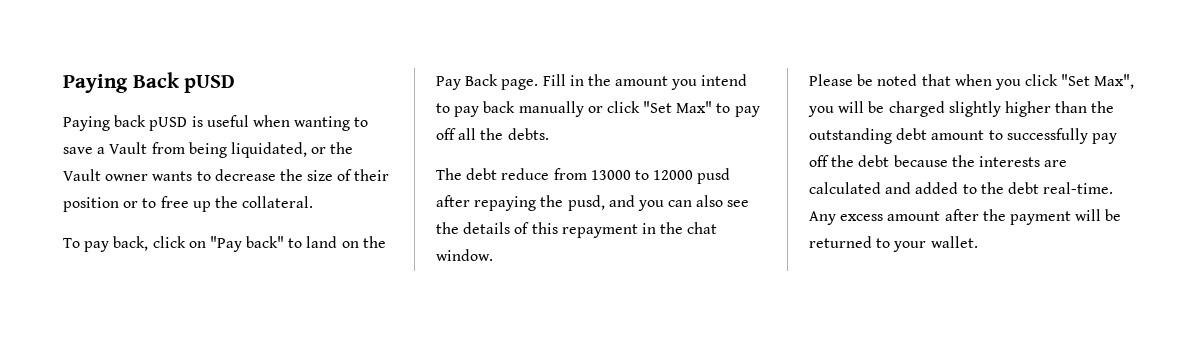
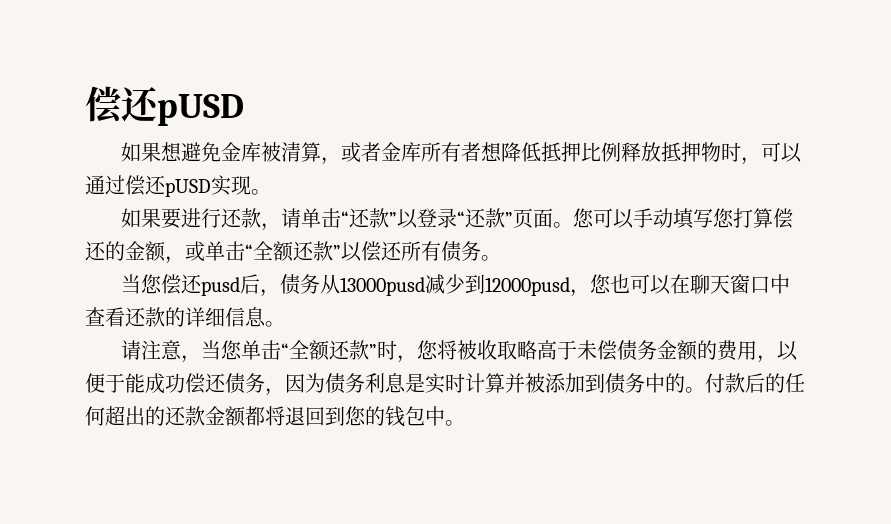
[63,72,180,93] Paying Back -> [85,86,160,124] 偿还
[63,115,369,131] [63,142,354,158] [63,169,390,181] [63,196,314,212] [63,236,386,252] [436,74,748,90] [436,101,760,117] [436,128,549,140] [436,168,731,184] [436,195,750,211] [436,222,718,238] [436,249,493,261] [809,74,1135,90] [808,101,1115,117] [809,128,1117,144] [809,155,1068,167] [809,182,1114,194] [809,209,1122,225] [809,236,978,252] Paying back pUSD is useful when wanting to save a Vault from being liquidated, or the Vault owner wants to decrease the size of their position or to free up the collateral. // To pay back, click on "Pay back" to land on the Pay Back page. Fill in the amount you intend to pay back manually or click "Set Max" to pay off all the debts. // The debt reduce from 13000 to 12000 pusd after repaying the pusd, and you can also see the details of this repayment in the chat window. // Please be noted that when you click "Set Max", you will be charged slightly higher than the outstanding debt amount to successfully pay off the debt because the interests are calculated and added to the debt real-time. Any excess amount after the payment will be returned to your wallet. -> [121,142,803,165] [85,175,271,197] [121,208,794,231] [85,241,501,264] [121,274,791,297] [85,307,285,327] [121,340,799,363] [85,373,805,396] [85,406,465,427] 如果想避免金库被清算，或者金库所有者想降低抵押比例释放抵押物时，可以通过偿还pUSD实现。 // 如果要进行还款，请单击“还款”以登录“还款”页面。您可以手动填写您打算偿还的金额，或单击“全额还款”以偿还所有债务。 // 当您偿还pusd后，债务从13000pusd减少到12000pusd，您也可以在聊天窗口中查看还款的详细信息。 // 请注意，当您单击“全额还款”时，您将被收取略高于未偿债务金额的费用，以便于能成功偿还债务，因为债务利息是实时计算并被添加到债务中的。付款后的任何超出的还款金额都将退回到您的钱包中。

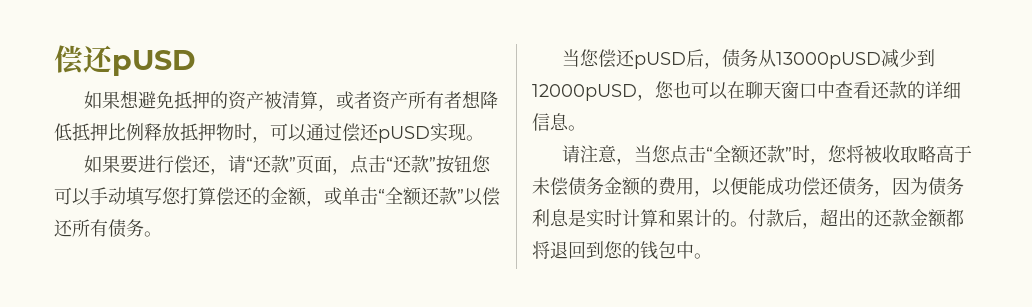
[221,142,262,162] 金库 -> [174,91,265,110] 抵押的资产
[381,142,422,162] 金库 -> [372,91,409,110] 资产
[221,208,574,231] 还款，请单击“还款”以登录“还款”页面。 -> [174,155,473,175] 偿还，请“还款”页面，点击“还款”按钮
[201,277,241,296] pusd -> [634,52,687,69] pUSD
[340,274,571,296] 13000pusd减少到12000pusd -> [776,49,936,69] [532,84,637,101] 13000pUSD减少到12000pUSD
[241,340,262,360] 单 -> [670,145,690,164] 点
[105,373,125,393] 于 -> (748, 186) none
[505,373,665,394] 并被添加到债务中 -> [658,209,712,227] 和累计
[765,373,805,393] [85,406,105,426] 的任何 -> [802,222,820,229] ，

